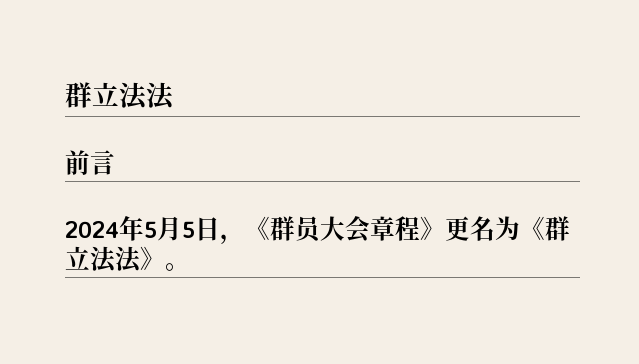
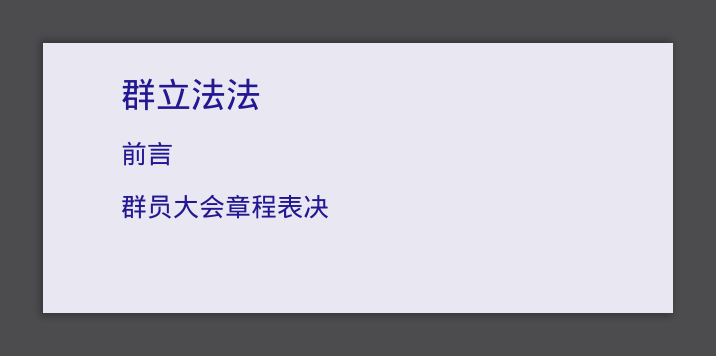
[65,215,570,244] [65,246,190,273] 2024年5月5日，《群员大会章程》更名为《群立法法》。 -> [121,194,329,219] 群员大会章程表决

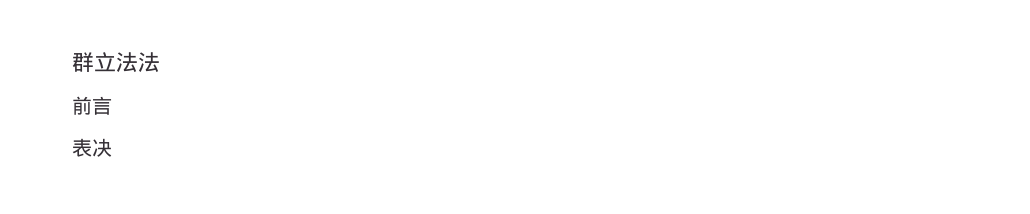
[121,194,277,219] 群员大会章程 -> (112, 105) none

